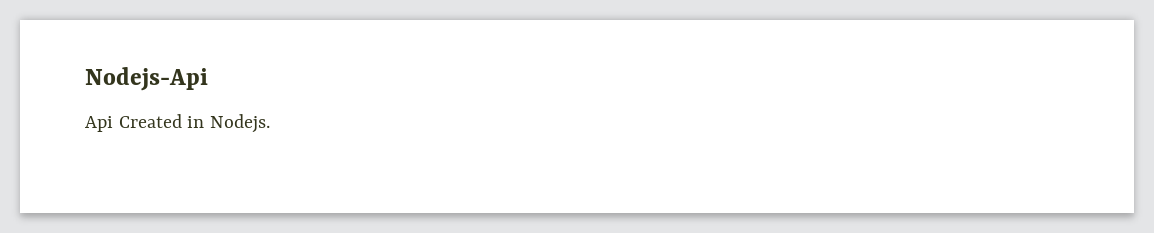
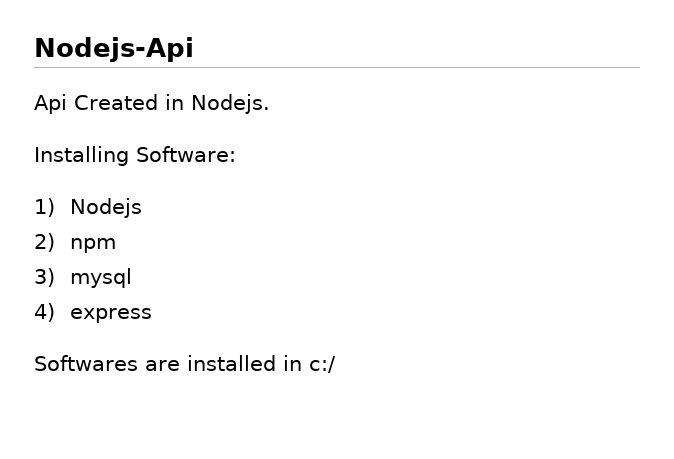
(271, 123) none -> [34,146,236,166] [34,198,143,218] [34,233,117,253] [34,268,133,288] [34,303,153,323] [34,355,336,373] // Installing Software: // 1) Nodejs // 2) npm // 3) mysql // 4) express // Softwares are installed in c:/

